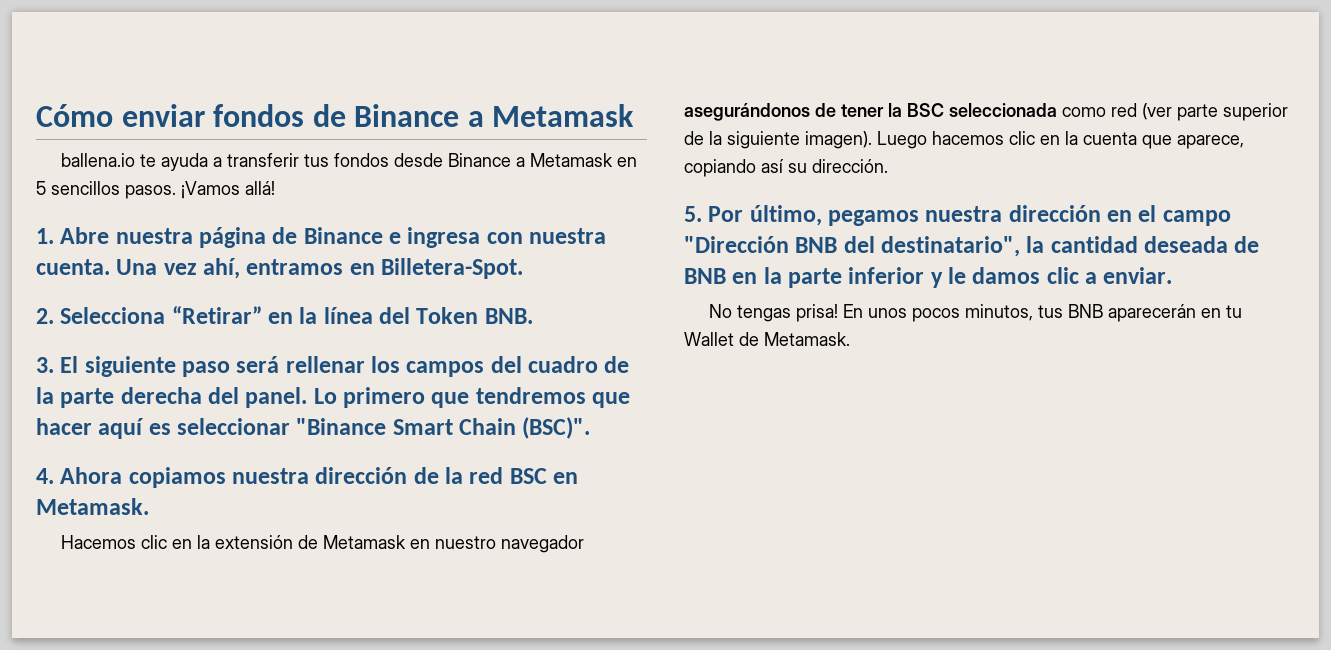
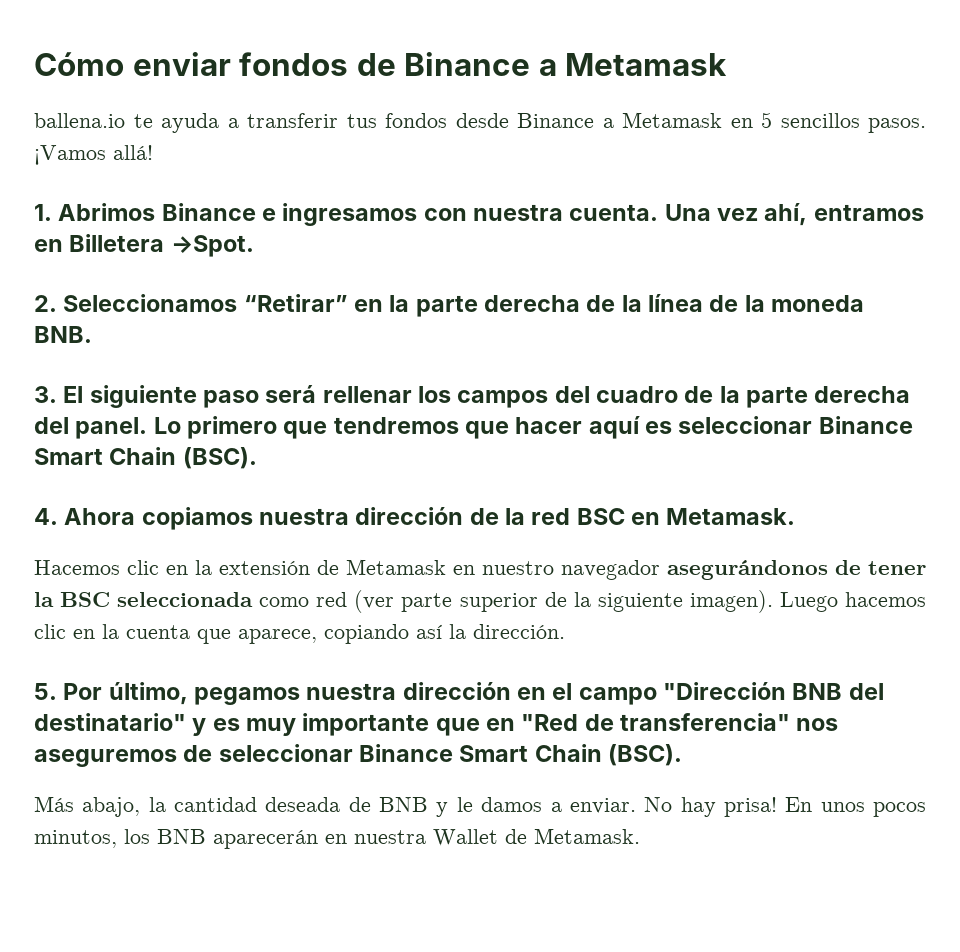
[60,227,298,248] Abre nuestra página de -> [58,203,156,221] Abrimos
[407,227,481,248] ingresa -> [282,203,418,226] ingresamos
[381,258,524,279] Billetera-Spot. -> [69,234,254,257] Billetera →Spot.
[60,307,166,324] Selecciona -> [63,294,238,312] Seleccionamos
[323,307,479,324] línea del Token -> [415,294,865,317] parte derecha de la línea de la moneda
[296,417,591,439] "Binance Smart Chain (BSC)". -> [818,416,913,434] [34,447,257,469] Binance Smart Chain (BSC).
[788,163,807,173] su -> [449,624,466,639] la
[881,236,1021,257] destinatario", -> [34,713,839,736] [34,744,683,767] [34,796,141,817] destinatario" y es muy importante que en "Red de transferencia" nos aseguremos de seleccionar Binance Smart Chain (BSC). // Más abajo,
[732,267,925,288] en la parte inferior -> (429, 804) none
[1046,267,1079,284] clic -> (543, 804) none
[709,304,792,322] // No tengas -> [644,797,716,817] No hay
[1038,305,1064,318] tus -> [124,829,150,844] los
[1226,305,1243,318] tu -> [354,830,426,844] nuestra

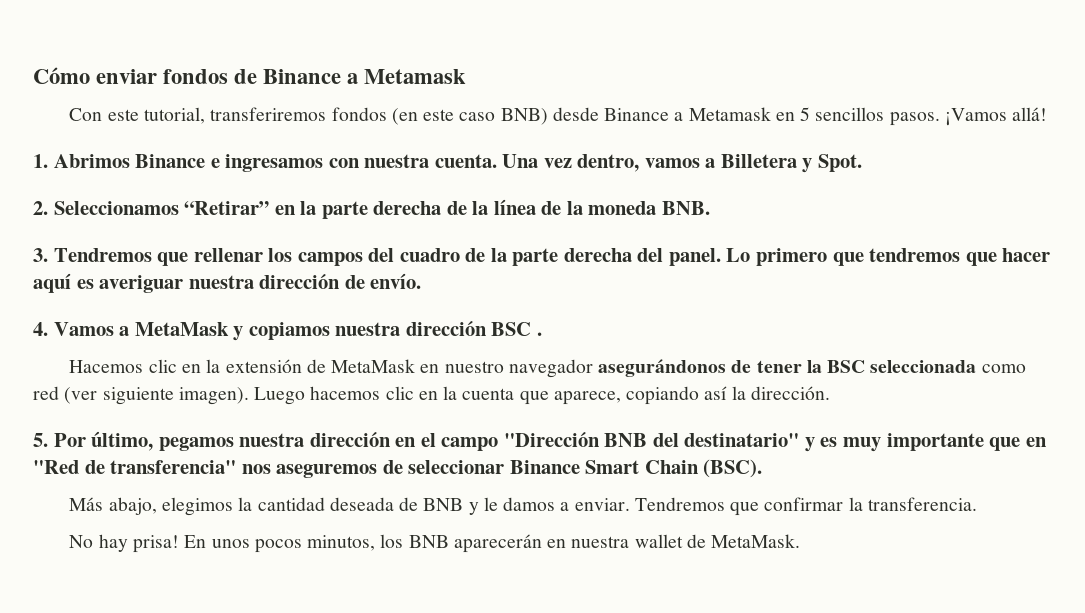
[34,113,447,133] ballena.io te ayuda a transferir tus fondos -> [69,107,548,125] Con este tutorial, transferiremos fondos (en este caso BNB)
[764,203,924,226] [34,234,254,257] ahí, entramos en Billetera →Spot. -> [577,154,863,173] dentro, vamos a Billetera y Spot.
[63,385,317,408] El siguiente paso será -> [53,248,189,266] Tendremos que
[678,416,913,434] [34,447,257,469] [34,507,796,530] seleccionar Binance Smart Chain (BSC). // 4. Ahora copiamos nuestra dirección de la red BSC en Metamask. -> [99,273,422,293] [33,321,542,341] averiguar nuestra dirección de envío. // 4. Vamos a MetaMask y copiamos nuestra dirección BSC .
[346,559,446,575] Metamask -> [331,359,416,373] MetaMask
[401,592,591,612] parte superior de la -> (98, 395) none
(141, 807) none -> [162,497,234,516] elegimos
(636, 806) none -> [634,497,977,516] Tendremos que confirmar la transferencia. //
[433,828,640,846] Wallet de Metamask. -> [634,534,801,548] wallet de MetaMask.

